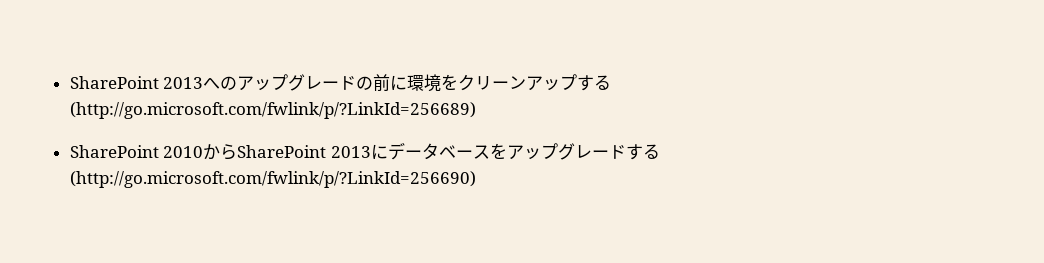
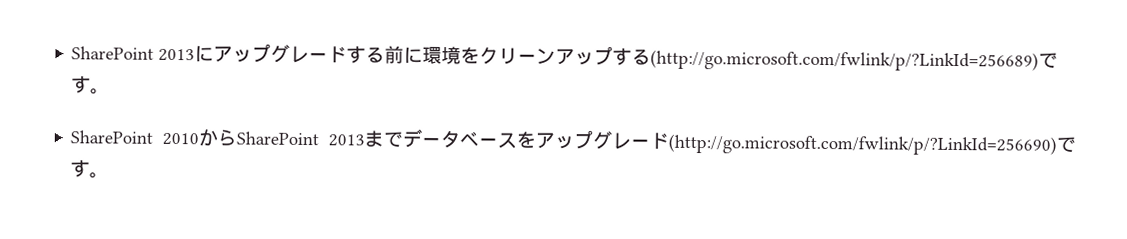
[69,74,374,91] SharePoint 2013へのアップグレードの -> [71,43,386,64] SharePoint 2013にアップグレードする
(476, 110) none -> [1038,52,1059,68] [71,75,111,95] です。
[370,144,388,160] に -> [363,130,403,148] まで
[625,144,660,160] [69,171,476,188] する(http://go.microsoft.com/fwlink/p/?LinkId=256690) -> [668,133,1076,156] [70,159,110,179] (http://go.microsoft.com/fwlink/p/?LinkId=256690)です。

